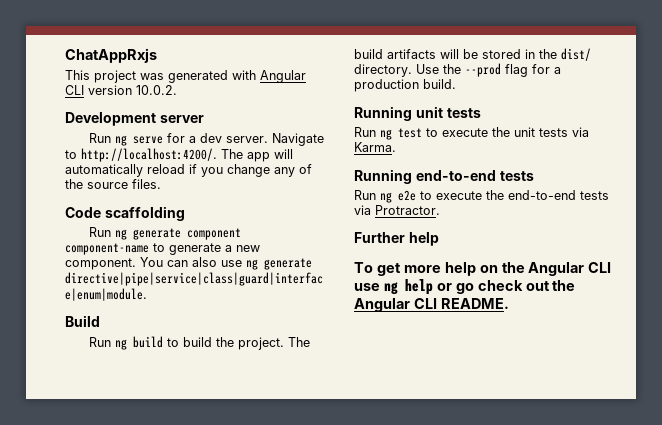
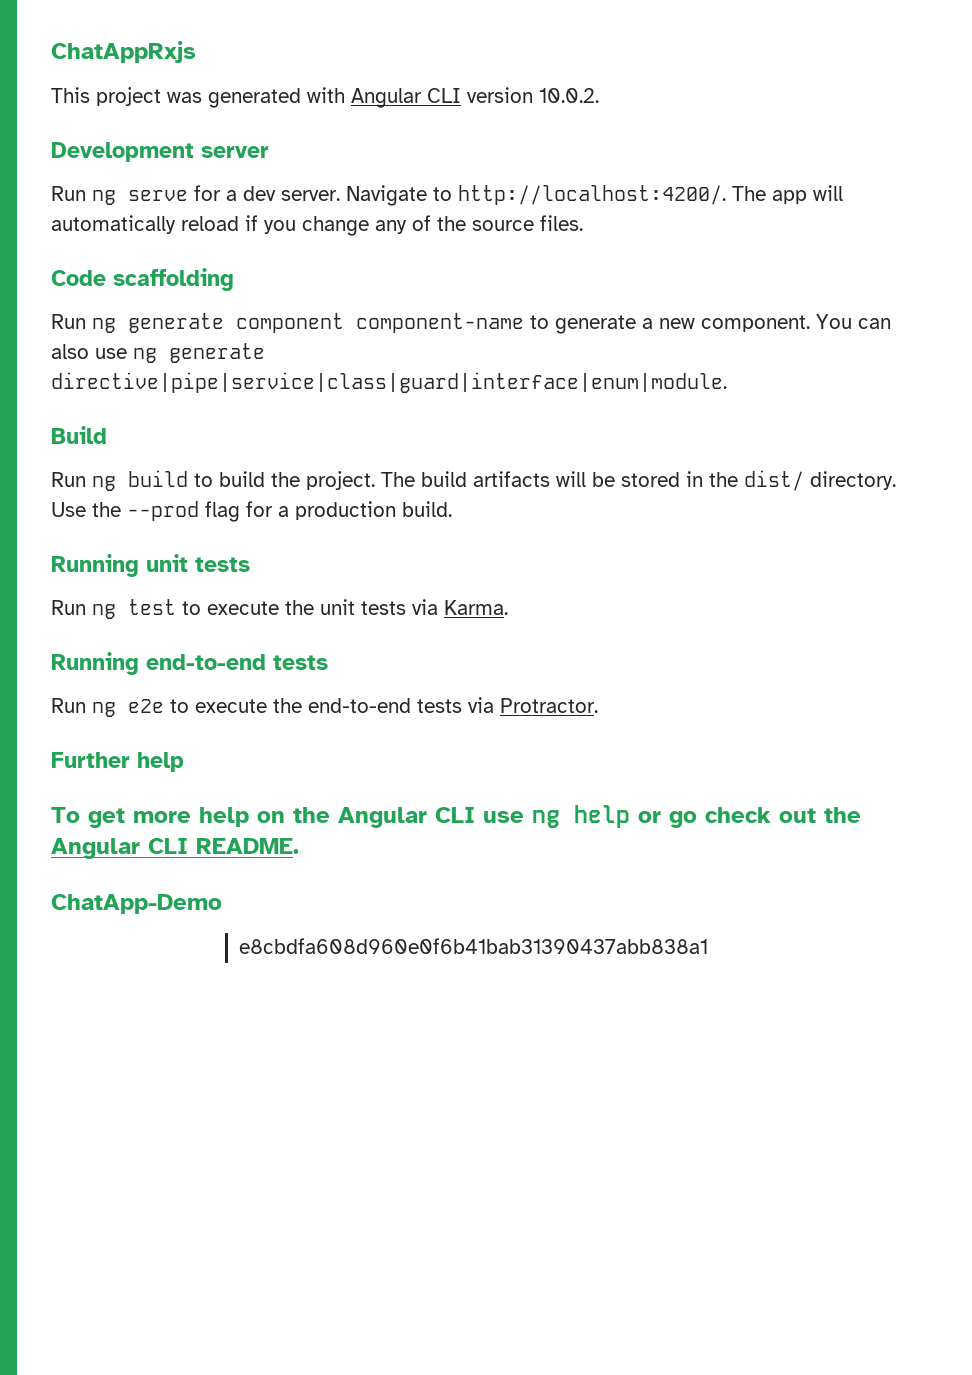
(509, 303) none -> [51,894,222,914] [239,938,709,954] // ChatApp-Demo // e8cbdfa608d960e0f6b41bab31390437abb838a1

